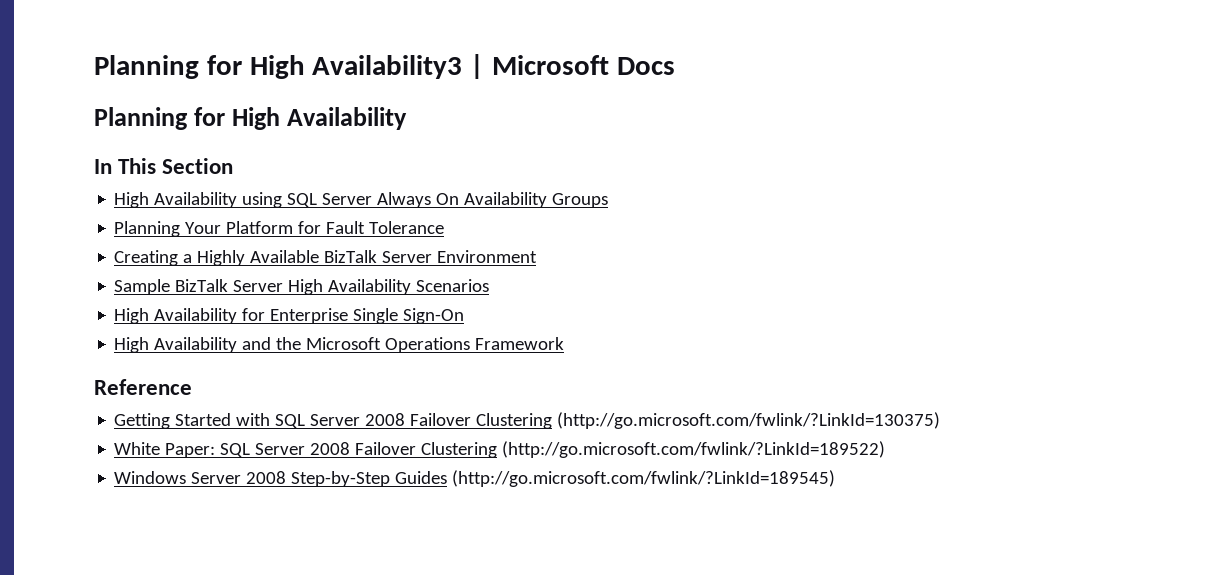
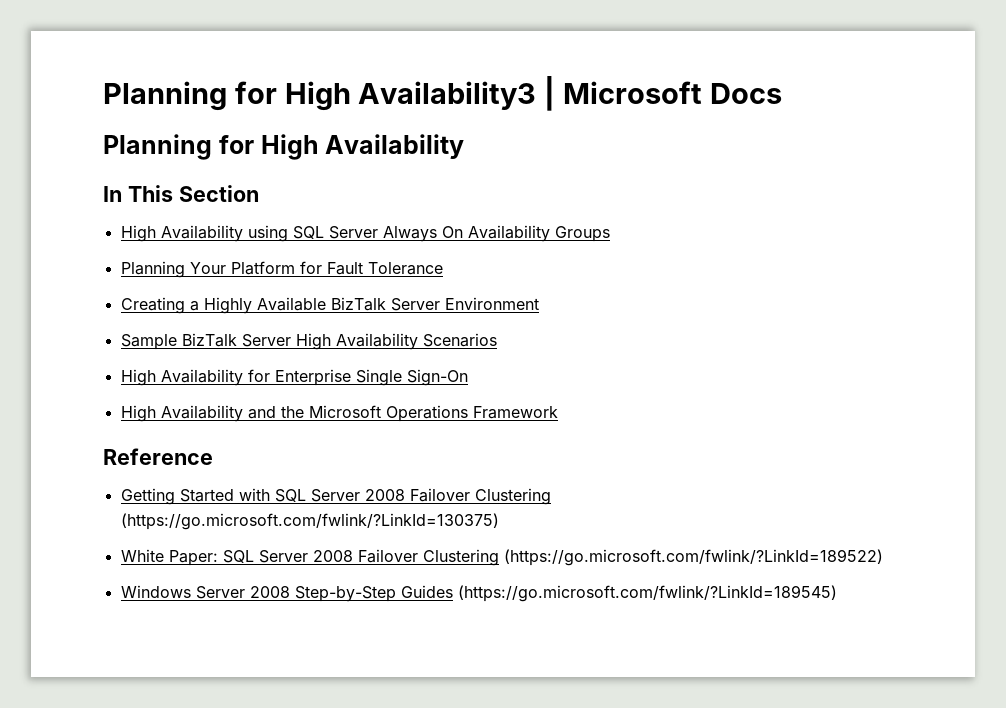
[557,412,941,429] (http://go.microsoft.com/fwlink/?LinkId=130375) -> [120,513,499,530] (https://go.microsoft.com/fwlink/?LinkId=130375)
[502,441,886,458] (http://go.microsoft.com/fwlink/?LinkId=189522) -> [503,549,883,566] (https://go.microsoft.com/fwlink/?LinkId=189522)
[452,470,836,487] (http://go.microsoft.com/fwlink/?LinkId=189545) -> [457,585,837,602] (https://go.microsoft.com/fwlink/?LinkId=189545)

